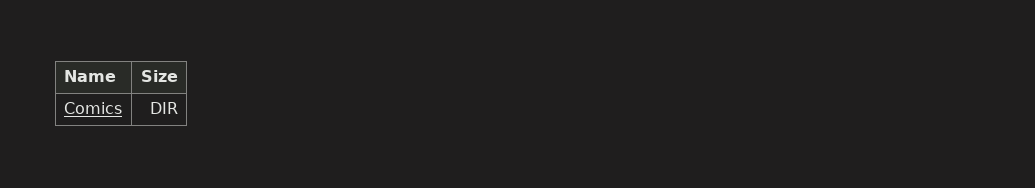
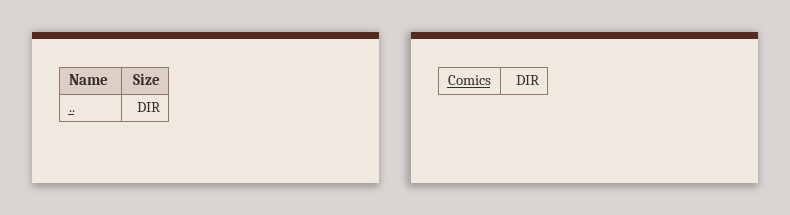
(179, 76) none -> [68,110,75,112] [136,102,161,112] // .. | DIR

